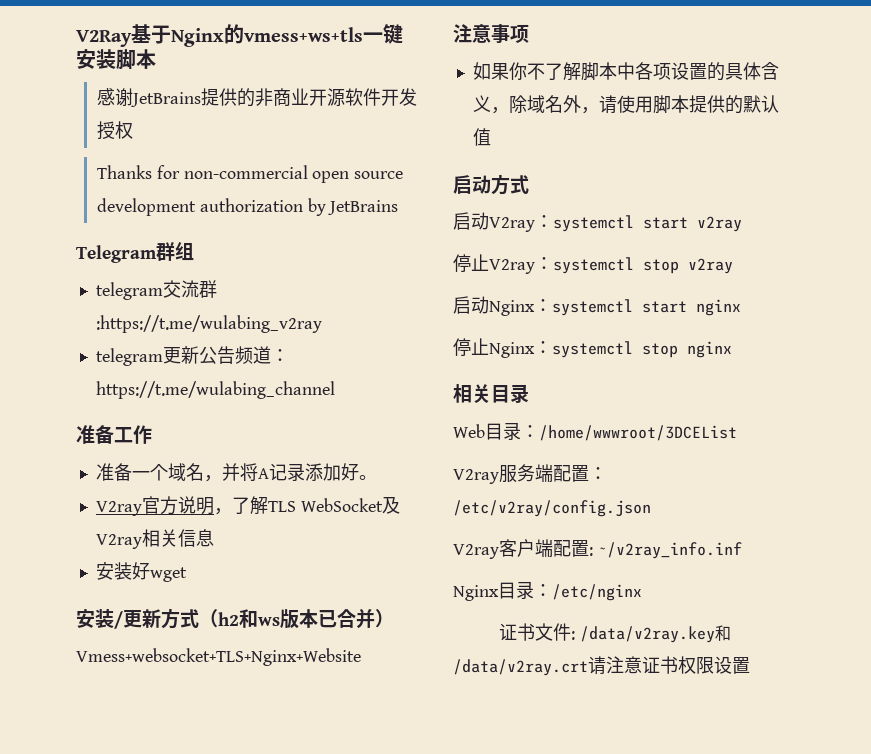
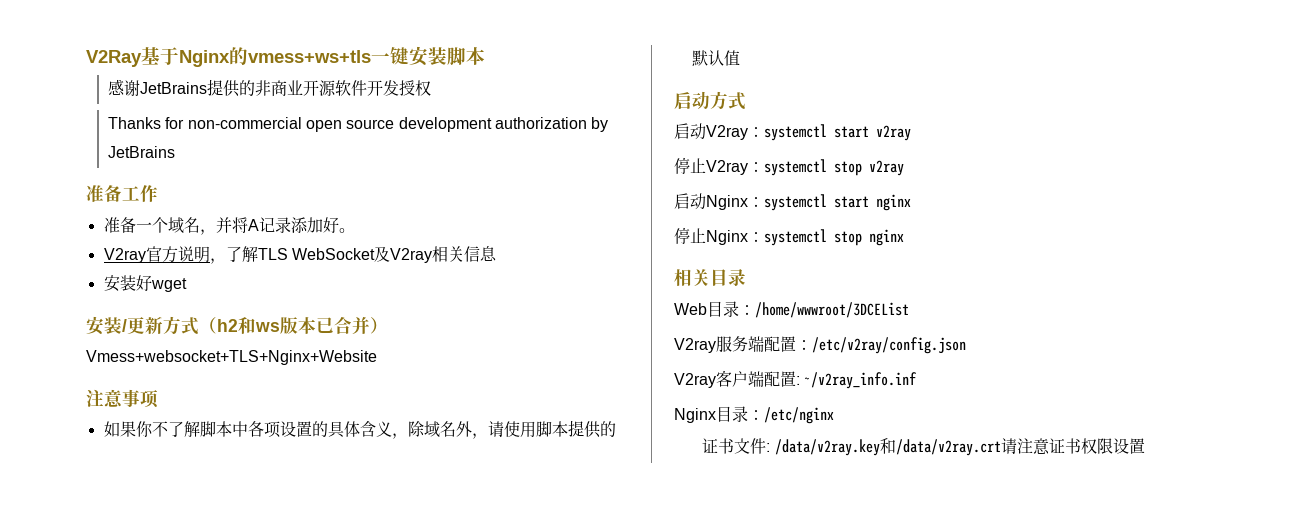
[76,242,194,263] [95,280,217,300] [95,315,322,333] [95,346,289,366] [95,381,335,399] // Telegram群组 // telegram交流群:https://t.me/wulabing_v2ray // telegram更新公告频道：https://t.me/wulabing_channel -> (176, 152) none

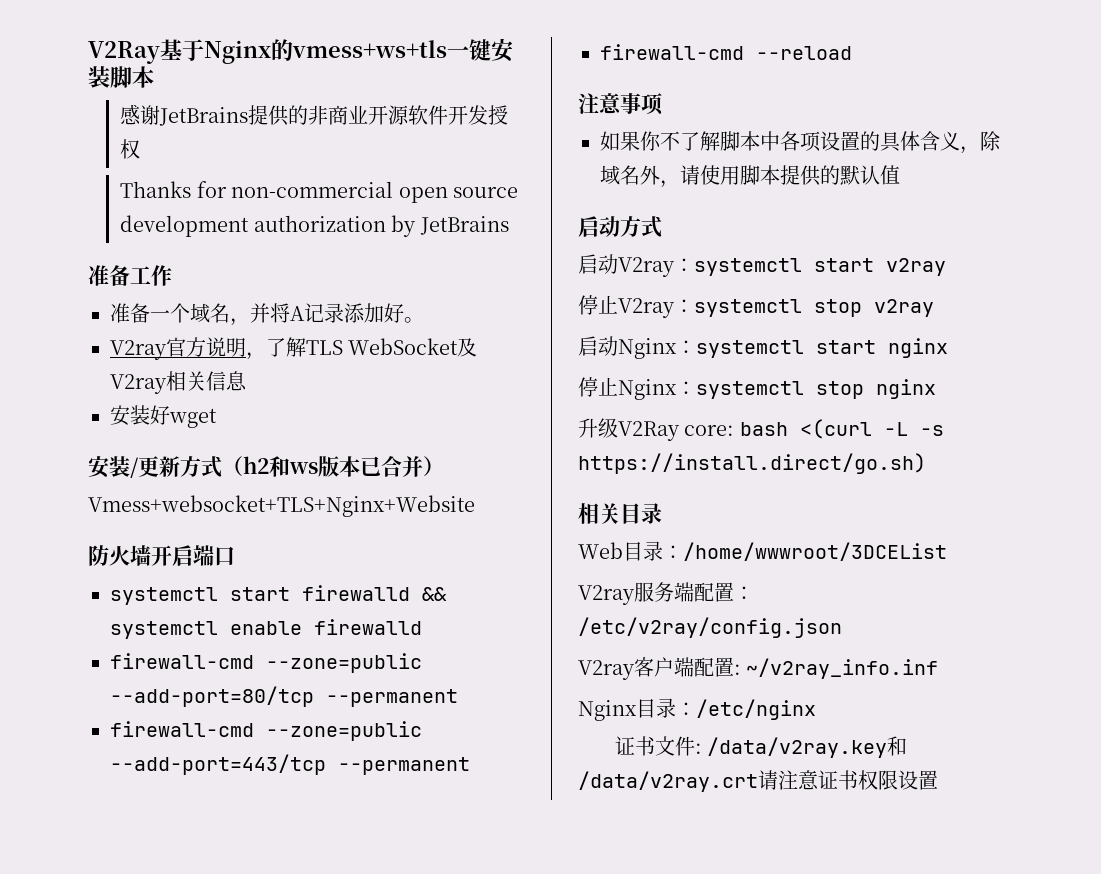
(377, 357) none -> [88,545,235,566] [110,585,447,605] [110,619,422,639] [110,653,422,673] [110,686,458,707] [110,721,422,741] [110,754,470,775] [600,44,852,60] // 防火墙开启端口 // systemctl start firewalld && systemctl enable firewalld // firewall-cmd --zone=public --add-port=80/tcp --permanent // firewall-cmd --zone=public --add-port=443/tcp --permanent // firewall-cmd --reload
(904, 237) none -> [578,418,944,441] [578,453,926,474] // 升级V2Ray core: bash <(curl -L -s https://install.direct/go.sh)

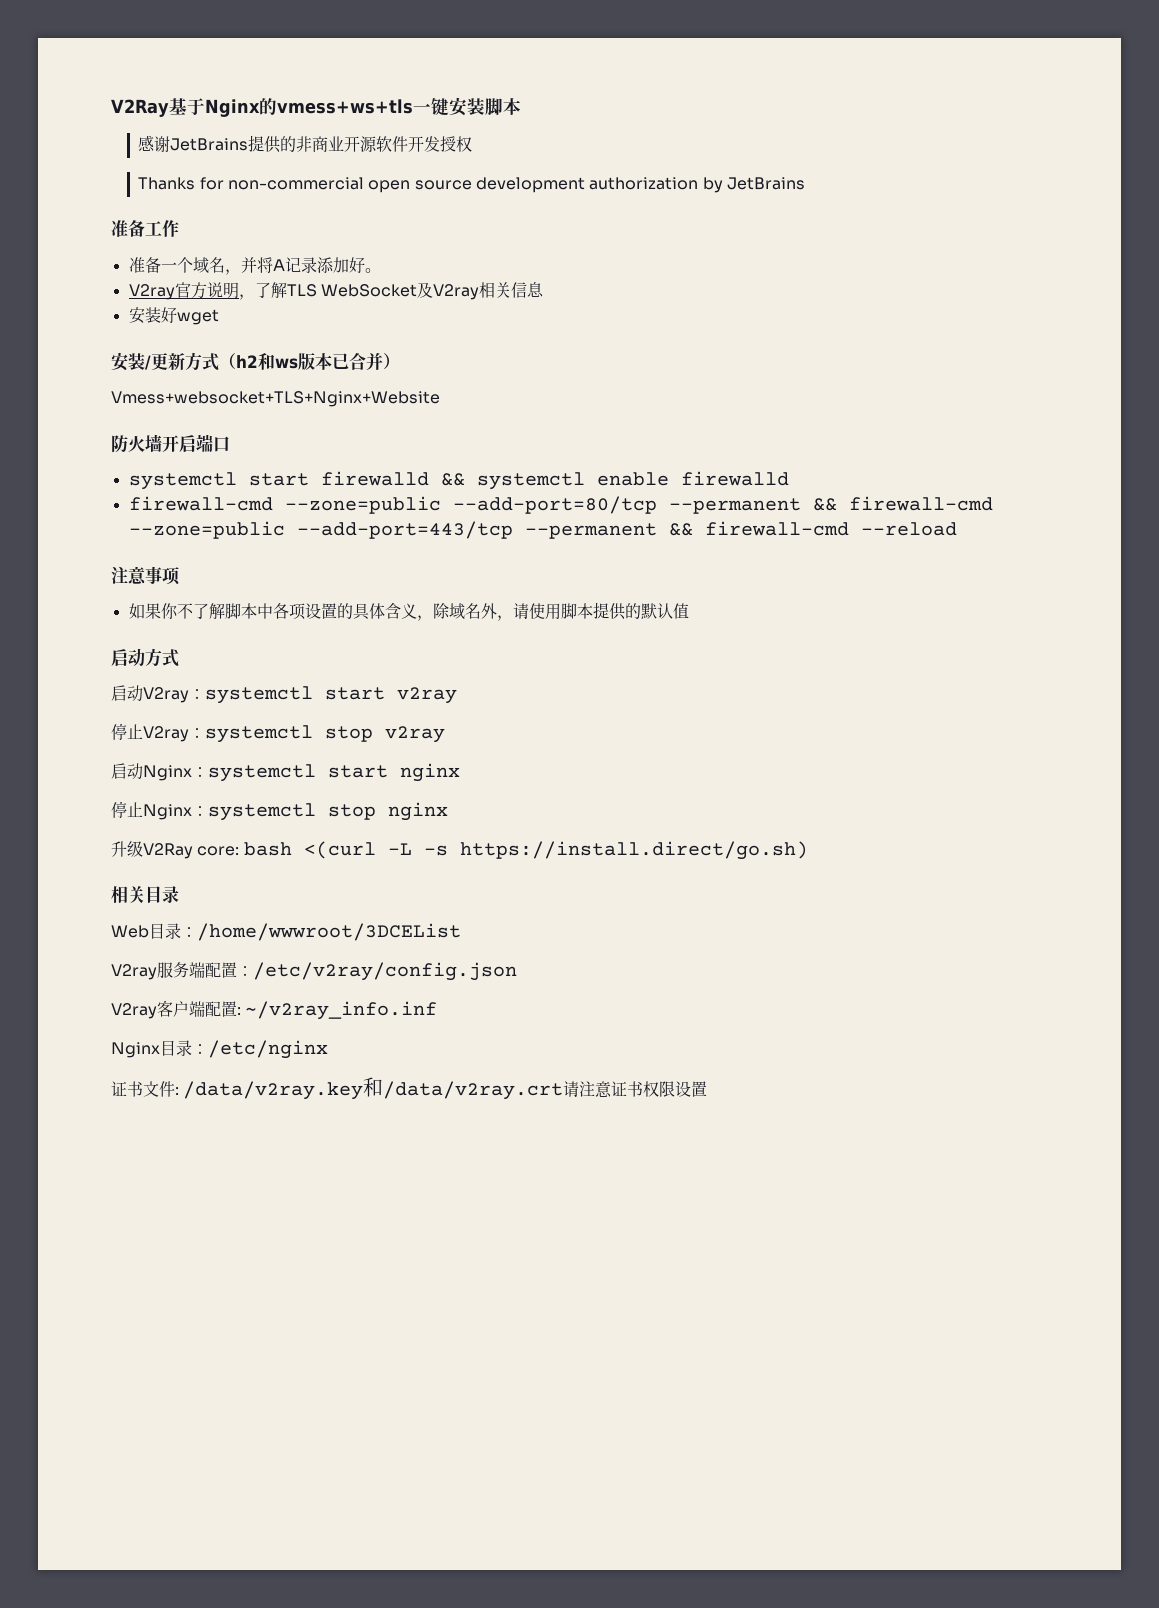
(458, 698) // -> [812,498,837,511] &&
(470, 766) // -> [668,523,693,536] &&

